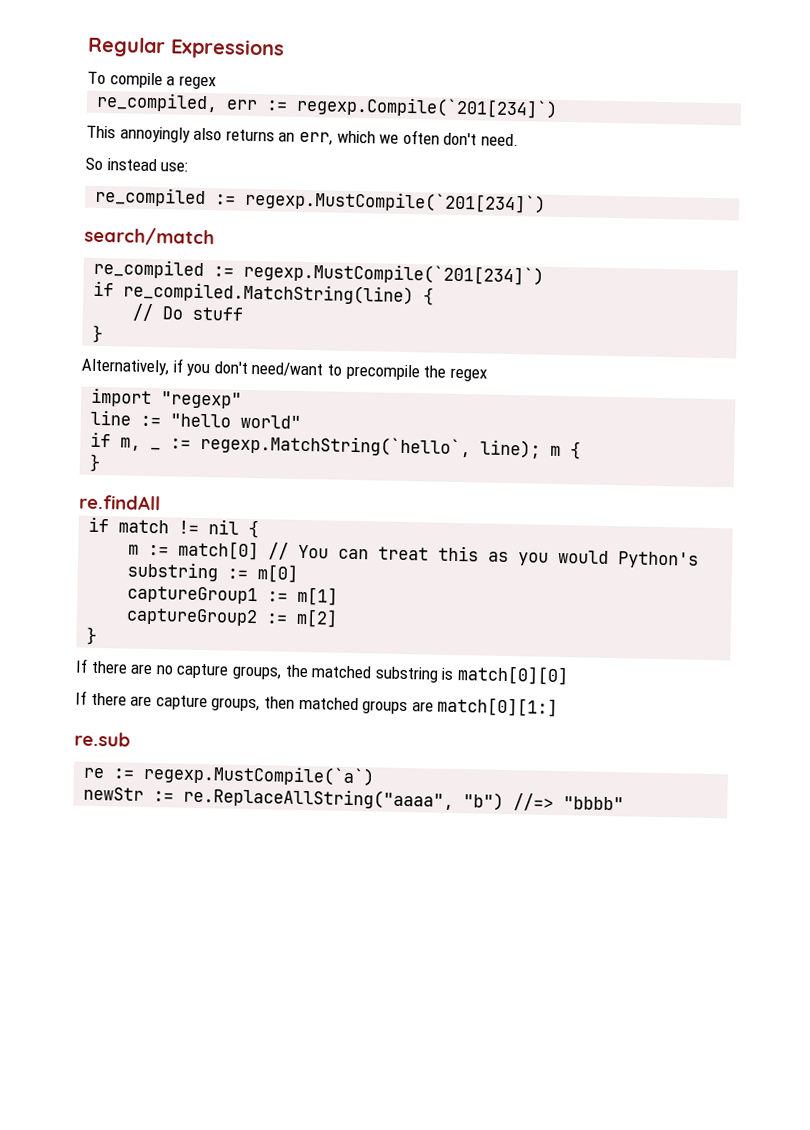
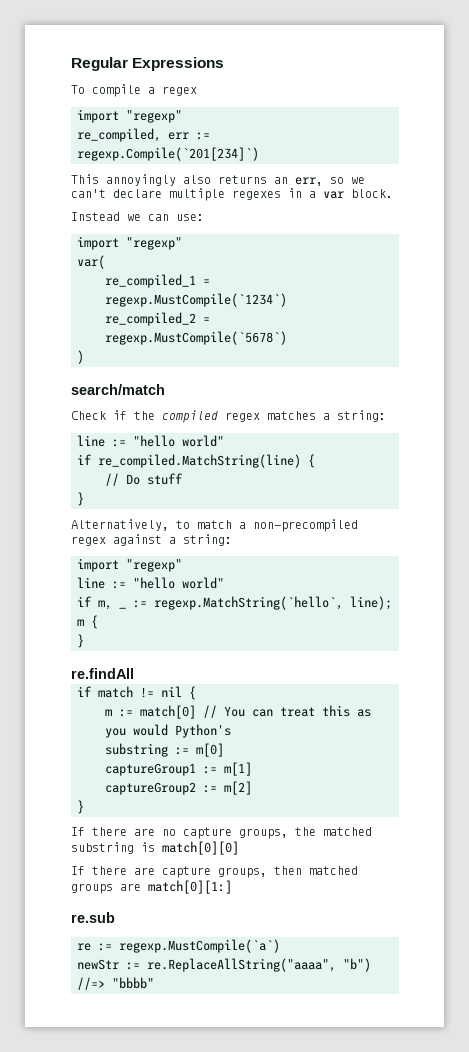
(216, 82) none -> [77,109,182,123] // import "regexp"
[336,129,519,147] [85,157,189,172] [94,186,547,214] [84,226,215,247] [93,258,545,286] which we often don't need. // So instead use: // re_compiled := regexp.MustCompile(`201[234]`) // search/match // re_compiled := regexp.MustCompile(`201[234]`) -> [330,177,365,184] [71,188,393,201] [71,212,204,221] [77,236,182,250] [77,255,105,269] [105,274,210,288] [105,293,287,307] [105,312,210,326] [105,331,287,345] [77,350,84,364] [71,384,165,395] [71,410,386,423] [77,435,224,447] so we can't declare multiple regexes in a var block. // Instead we can use: // import "regexp" // var( // re_compiled_1 = regexp.MustCompile(`1234`) // re_compiled_2 = regexp.MustCompile(`5678`) // ) // search/match // Check if the compiled regex matches a string: // line := "hello world"
[172,358,487,382] if you don't need/want to precompile the regex -> [176,519,358,532] [71,534,232,546] to match a non-precompiled regex against a string:

